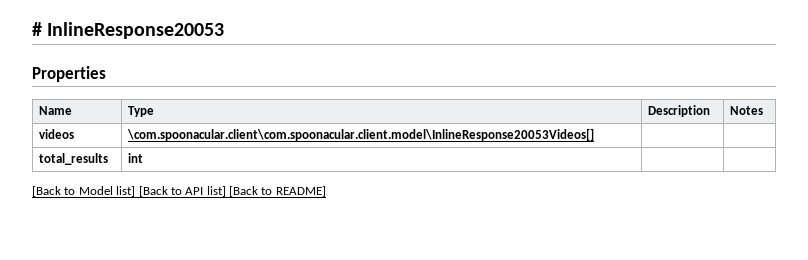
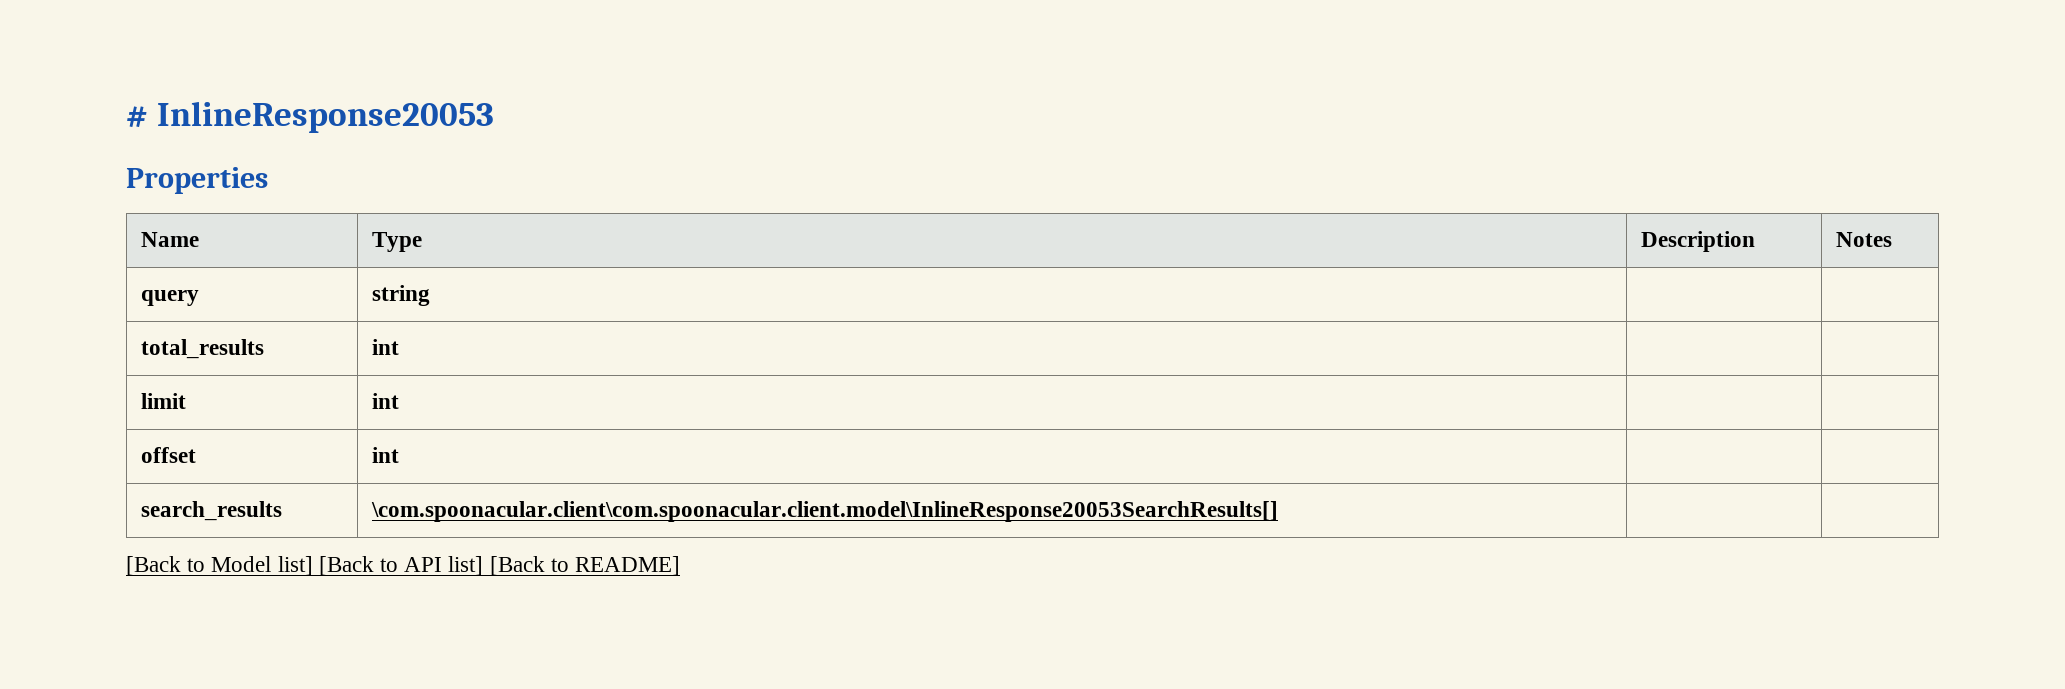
[38,129,74,139] [126,128,594,141] videos | \com.spoonacular.client\com.spoonacular.client.model\InlineResponse20053Videos[] -> [140,290,199,306] [371,285,430,306] query | string
(143, 158) none -> [140,393,186,409] [371,393,399,409] [140,447,196,463] [371,447,399,463] [140,501,282,521] [370,501,1278,522] // limit | int | | // offset | int | | // search_results | \com.spoonacular.client\com.spoonacular.client.model\InlineResponse20053SearchResults[] | |

